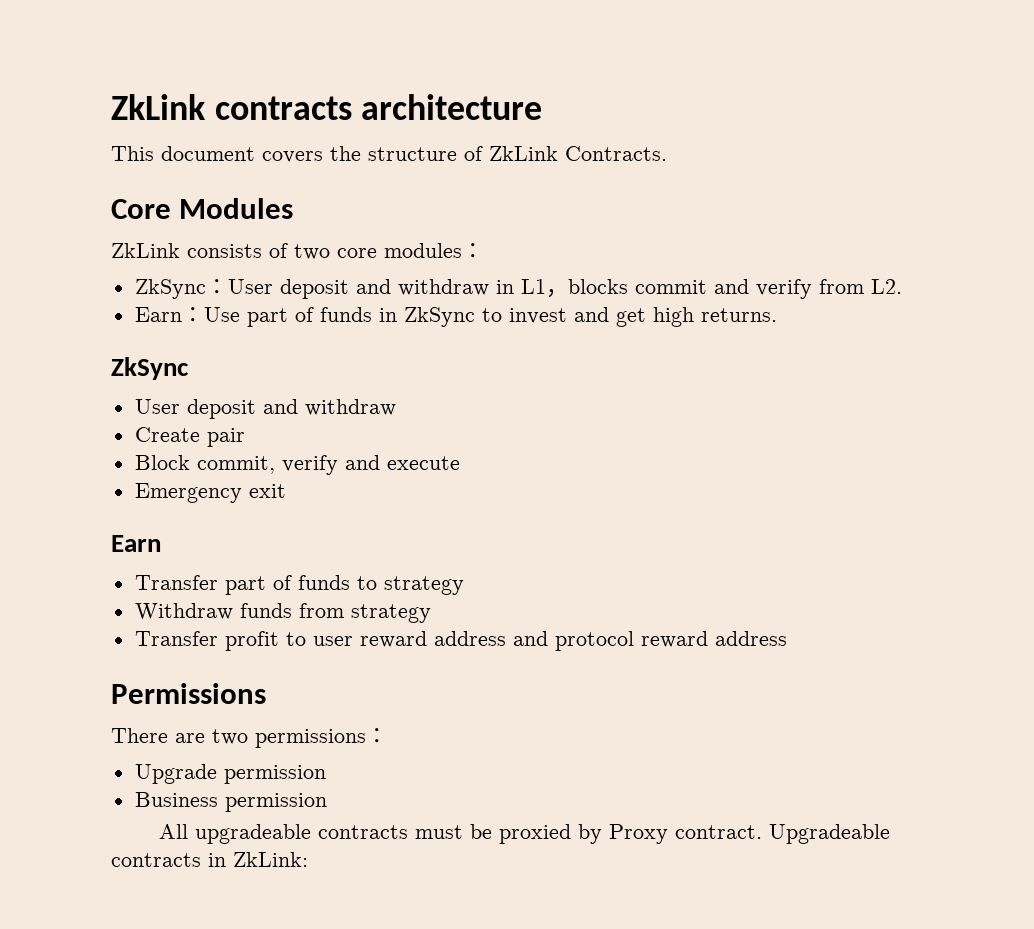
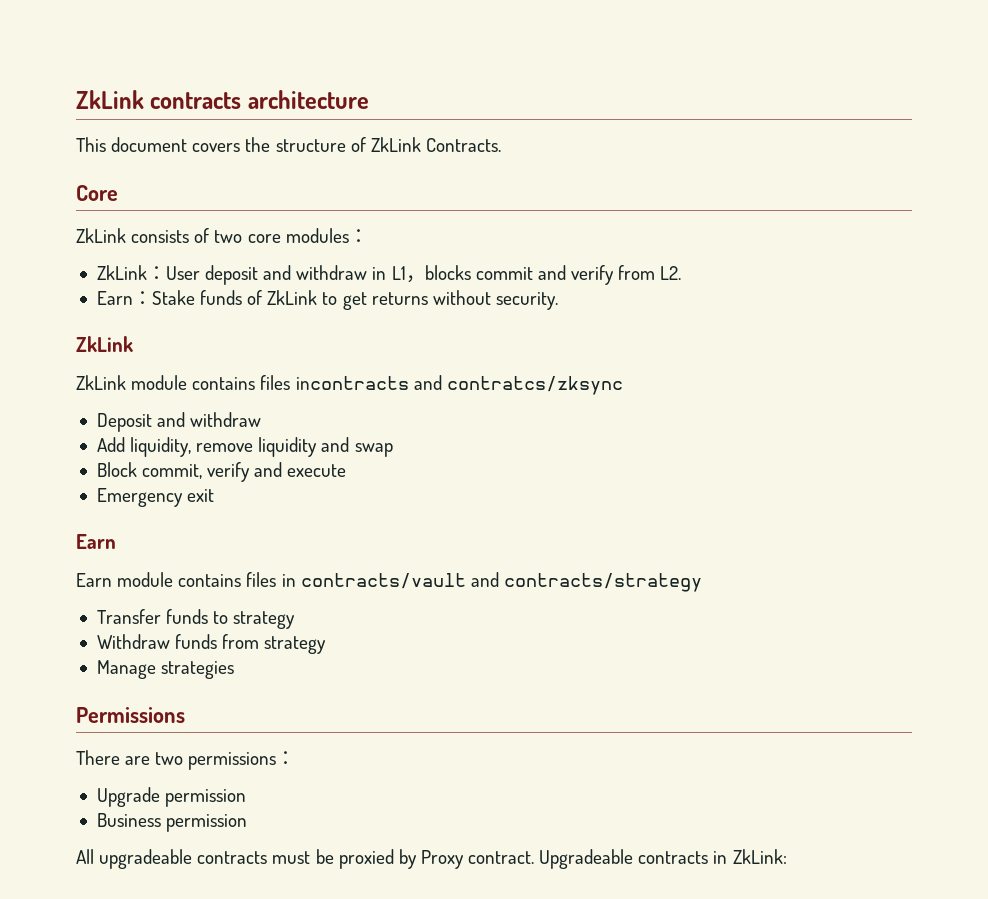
[179,198,294,219] Modules -> (118, 193) none
[134,279,206,299] ZkSync -> [96,265,147,280] ZkLink
[203,307,777,327] [111,357,189,380] [134,399,396,419] [134,427,245,447] Use part of funds in ZkSync to invest and get high returns. // ZkSync // User deposit and withdraw // Create pair -> [151,290,558,310] [76,336,133,352] [76,375,623,395] [96,412,262,432] [96,437,393,457] Stake funds of ZkLink to get returns without security. // ZkLink // ZkLink module contains files incontracts and contratcs/zksync // Deposit and withdraw // Add liquidity, remove liquidity and swap
[134,575,292,595] // Transfer part of -> [76,572,702,592] [96,609,161,624] // Earn module contains files in contracts/vault and contracts/strategy // Transfer
[134,631,787,651] Transfer profit to user reward address and protocol reward address -> [96,660,235,679] Manage strategies

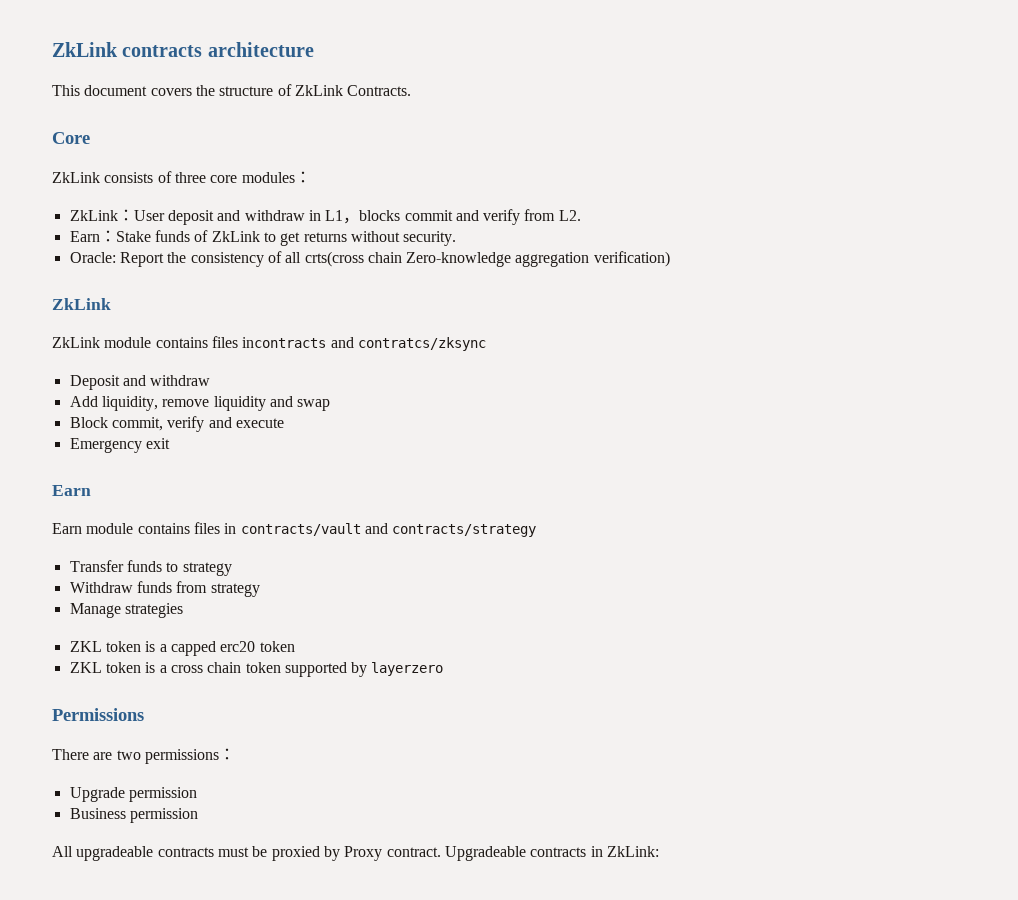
[214,230,243,243] two -> [174,172,206,183] three
(558, 301) none -> [69,251,670,267] // Oracle: Report the consistency of all crts(cross chain Zero-knowledge aggregation verification)
(235, 670) none -> [69,641,295,656] [69,662,444,677] // ZKL token is a capped erc20 token // ZKL token is a cross chain token supported by layerzero

